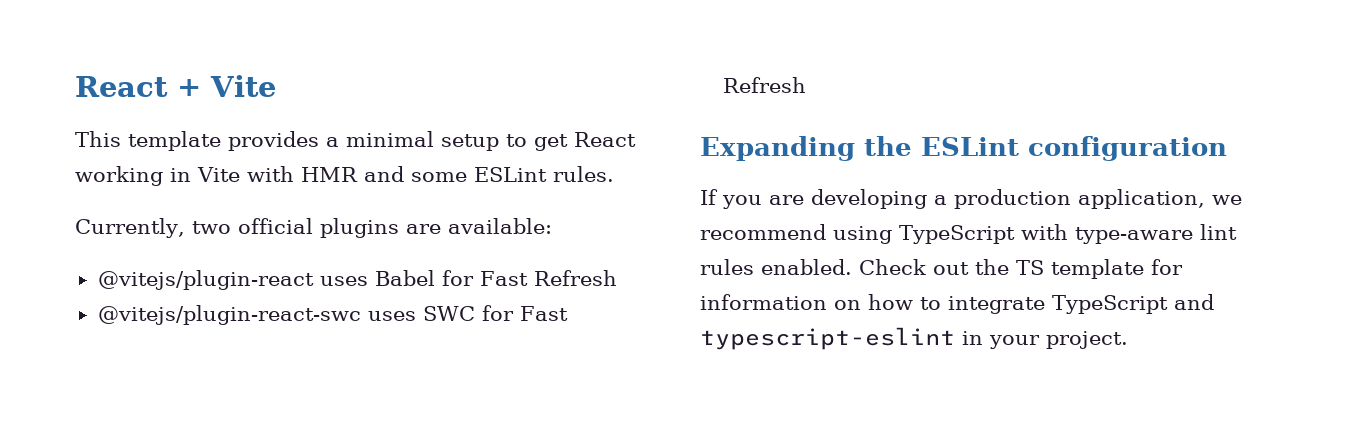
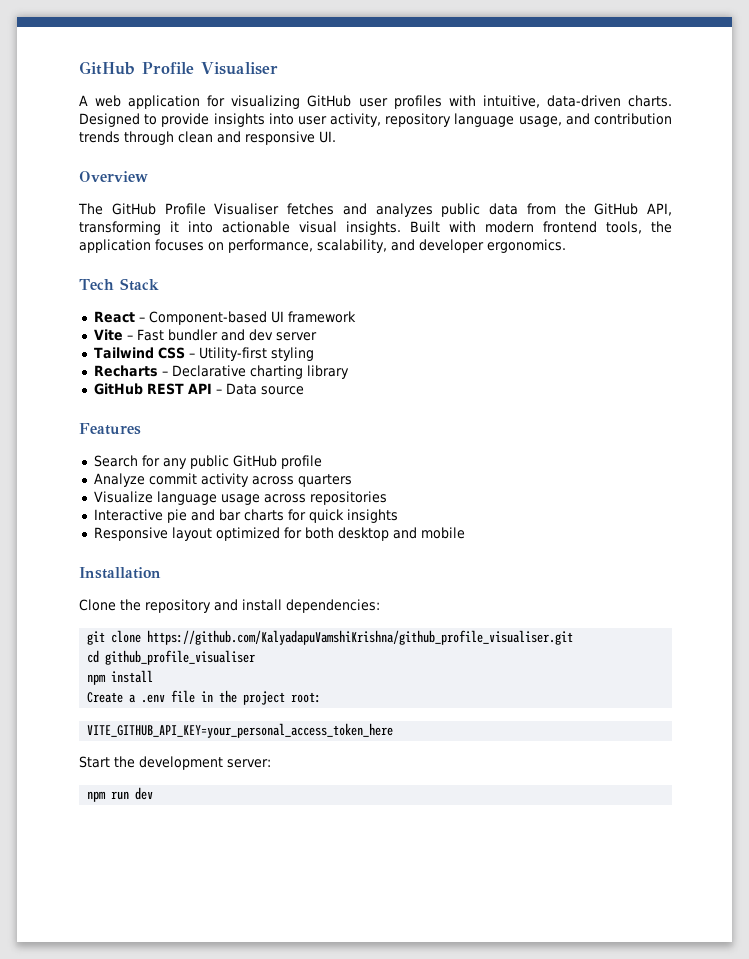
[75,75,276,97] [75,131,636,151] [75,166,614,186] [75,218,552,238] [97,270,617,290] [97,305,568,325] [722,77,806,93] [700,136,1227,161] [700,189,1242,209] [700,224,1237,244] [700,259,1183,279] [700,294,1214,314] [700,327,1128,350] React + Vite // This template provides a minimal setup to get React working in Vite with HMR and some ESLint rules. // Currently, two official plugins are available: // @vitejs/plugin-react uses Babel for Fast Refresh // @vitejs/plugin-react-swc uses SWC for Fast Refresh // Expanding the ESLint configuration // If you are developing a production application, we recommend using TypeScript with type-aware lint rules enabled. Check out the TS template for information on how to integrate TypeScript and typescript-eslint in your project. -> [79,61,278,75] [79,95,672,109] [79,113,672,127] [79,131,336,145] [79,171,148,182] [78,203,672,217] [79,221,672,235] [79,239,566,253] [79,278,159,291] [93,311,356,325] [93,329,317,341] [93,347,314,361] [93,365,349,379] [93,383,304,395] [79,423,141,435] [93,455,322,469] [93,473,352,487] [93,491,387,505] [93,509,398,523] [93,527,465,541] [79,567,161,579] [79,599,380,613] [87,630,574,645] [87,650,256,665] [87,670,154,685] [87,690,322,705] [87,723,394,738] [79,756,271,770] [87,787,154,802] GitHub Profile Visualiser // A web application for visualizing GitHub user profiles with intuitive, data-driven charts. Designed to provide insights into user activity, repository language usage, and contribution trends through clean and responsive UI. // Overview // The GitHub Profile Visualiser fetches and analyzes public data from the GitHub API, transforming it into actionable visual insights. Built with modern frontend tools, the application focuses on performance, scalability, and developer ergonomics. // Tech Stack // React – Component-based UI framework // Vite – Fast bundler and dev server // Tailwind CSS – Utility-first styling // Recharts – Declarative charting library // GitHub REST API – Data source // Features // Search for any public GitHub profile // Analyze commit activity across quarters // Visualize language usage across repositories // Interactive pie and bar charts for quick insights // Responsive layout optimized for both desktop and mobile // Installation // Clone the repository and install dependencies: // git clone https://github.com/KalyadapuVamshiKrishna/github_profile_visualiser.git // cd github_profile_visualiser // npm install // Create a .env file in the project root: // VITE_GITHUB_API_KEY=your_personal_access_token_here // Start the development server: // npm run dev

